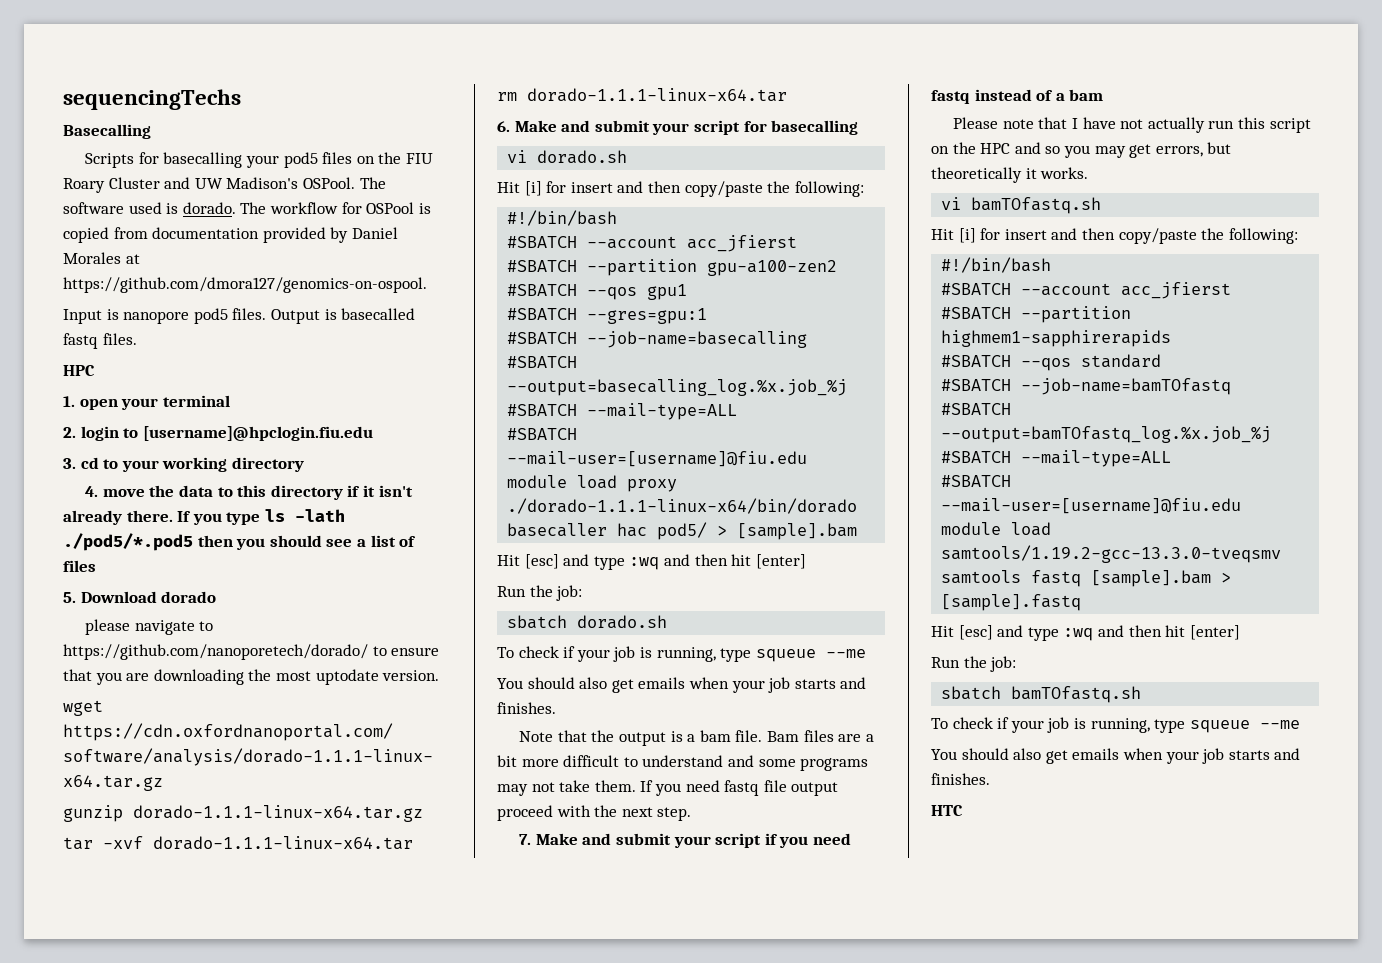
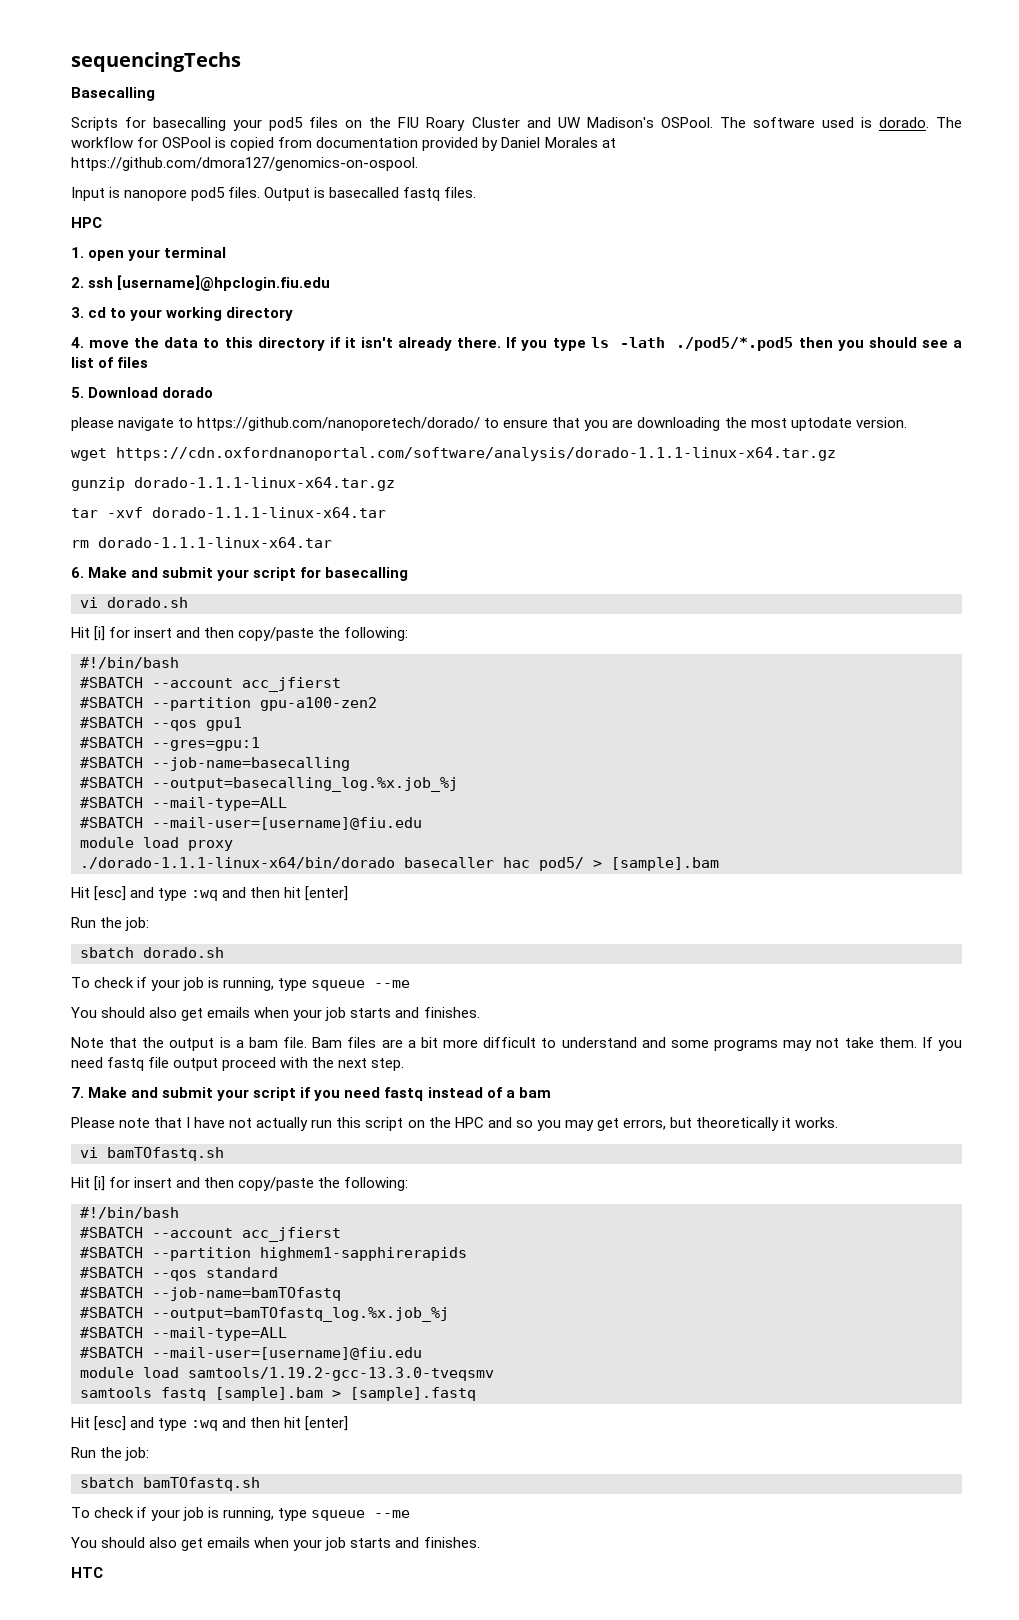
[80,426,139,441] login to -> [88,277,114,288] ssh

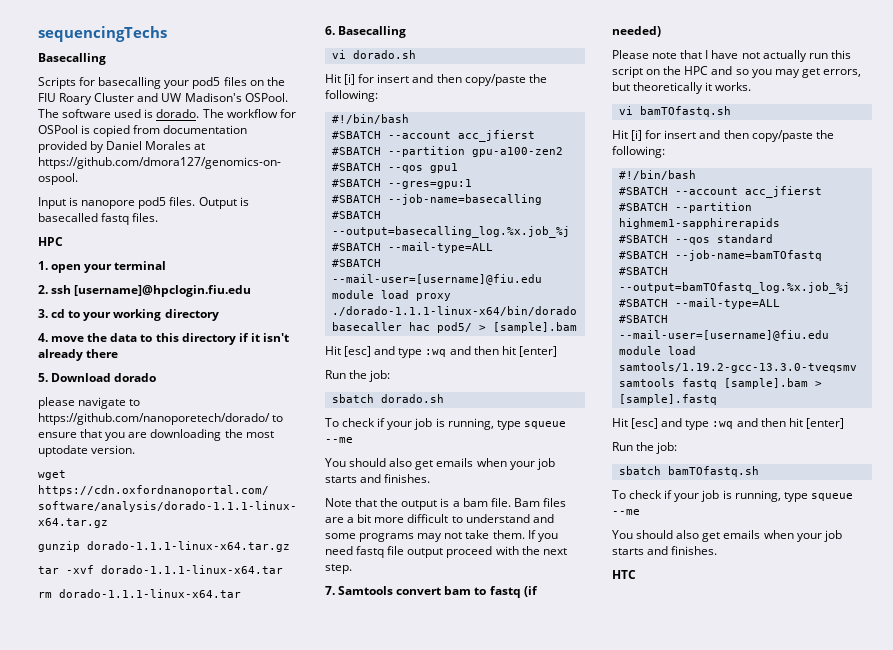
[457,337,963,351] [71,357,149,368] there. If you type ls -lath ./pod5/*.pod5 then you should see a list of files -> [86,349,119,358] there
[88,567,409,581] Make and submit your script for basecalling -> [338,26,407,38] Basecalling
[88,1087,551,1101] Make and submit your script if you need fastq instead of a bam -> [338,586,538,598] [612,26,661,37] Samtools convert bam to fastq (if needed)

